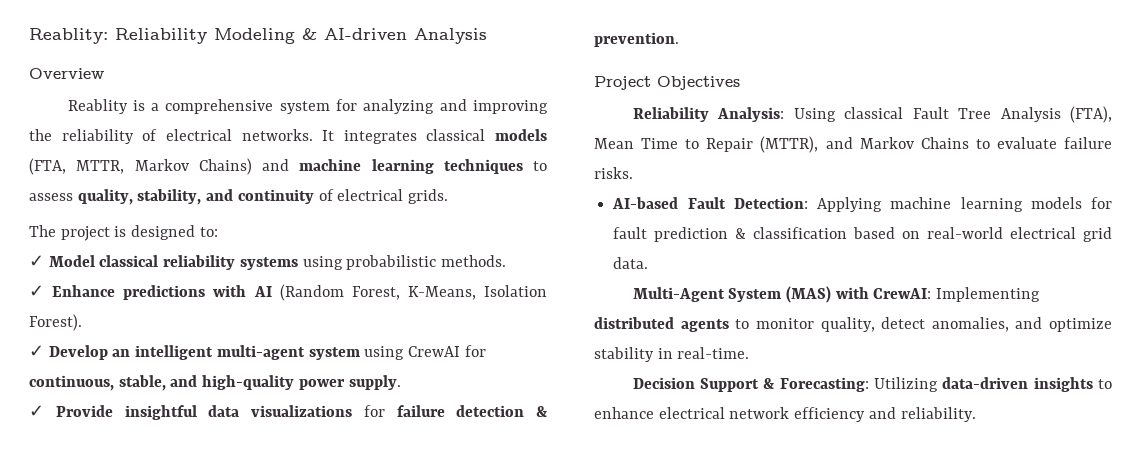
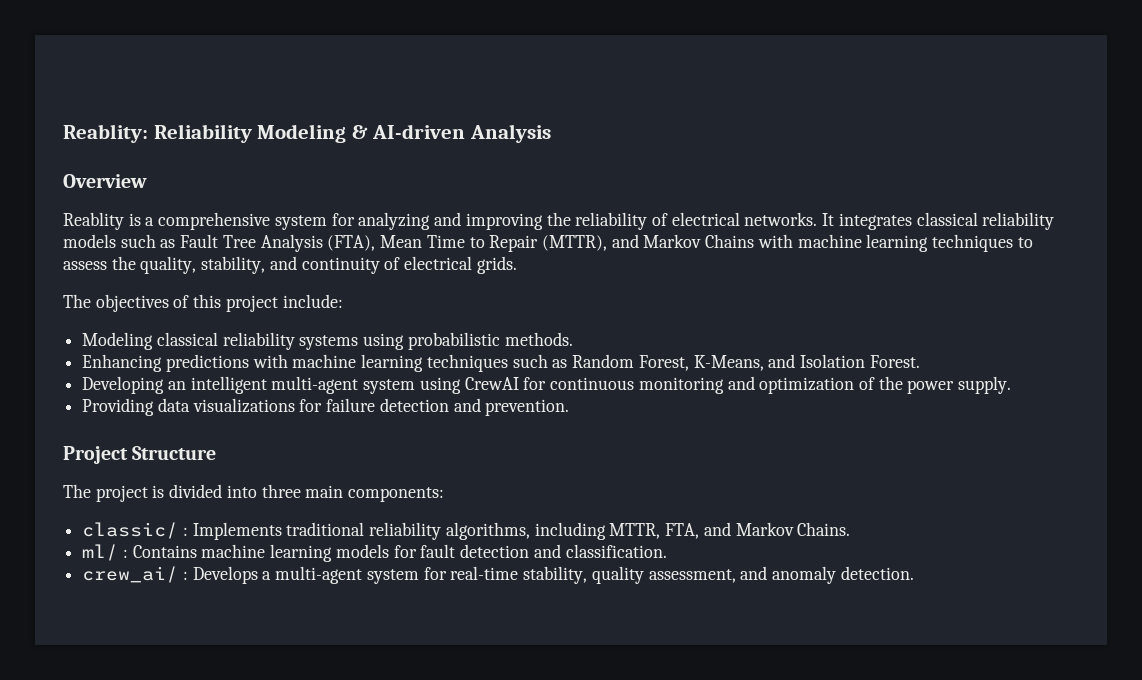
[495,129,547,141] [29,158,547,175] [29,189,449,205] [29,225,218,241] [29,255,507,270] [29,284,547,301] [29,314,82,331] [29,345,486,360] [29,375,401,391] [29,405,547,420] [594,32,679,47] [594,76,740,90] [632,107,903,122] models (FTA, MTTR, Markov Chains) and machine learning techniques to assess quality, stability, and continuity of electrical grids. // The project is designed to: // ✓ Model classical reliability systems using probabilistic methods. // ✓ Enhance predictions with AI (Random Forest, K-Means, Isolation Forest). // ✓ Develop an intelligent multi-agent system using CrewAI for continuous, stable, and high-quality power supply. // ✓ Provide insightful data visualizations for failure detection & prevention. // Project Objectives // Reliability Analysis: Using classical -> [982,212,1055,230] [63,234,176,248] reliability models such as
[975,137,1112,149] [594,167,633,179] [612,197,882,212] to evaluate failure risks. // AI-based Fault Detection: Applying -> [757,234,1033,252] [63,256,517,274] [63,294,343,312] [82,332,573,350] [82,354,920,372] [82,376,1012,394] [82,398,570,416] [63,446,217,464] [63,484,445,502] [82,522,851,540] [82,544,197,561] with machine learning techniques to assess the quality, stability, and continuity of electrical grids. // The objectives of this project include: // Modeling classical reliability systems using probabilistic methods. // Enhancing predictions with machine learning techniques such as Random Forest, K-Means, and Isolation Forest. // Developing an intelligent multi-agent system using CrewAI for continuous monitoring and optimization of the power supply. // Providing data visualizations for failure detection and prevention. // Project Structure // The project is divided into three main components: // classic/ : Implements traditional reliability algorithms, including MTTR, FTA, and Markov Chains. // ml/ : Contains
[654,227,1112,242] [613,257,649,269] [632,286,1041,303] [594,317,1112,332] [594,347,750,362] [632,377,1112,392] [594,407,976,422] prediction & classification based on real-world electrical grid data. // Multi-Agent System (MAS) with CrewAI: Implementing distributed agents to monitor quality, detect anomalies, and optimize stability in real-time. // Decision Support & Forecasting: Utilizing data-driven insights to enhance electrical network efficiency and reliability. -> [460,544,667,558] [82,566,914,584] detection and classification. // crew_ai/ : Develops a multi-agent system for real-time stability, quality assessment, and anomaly detection.

